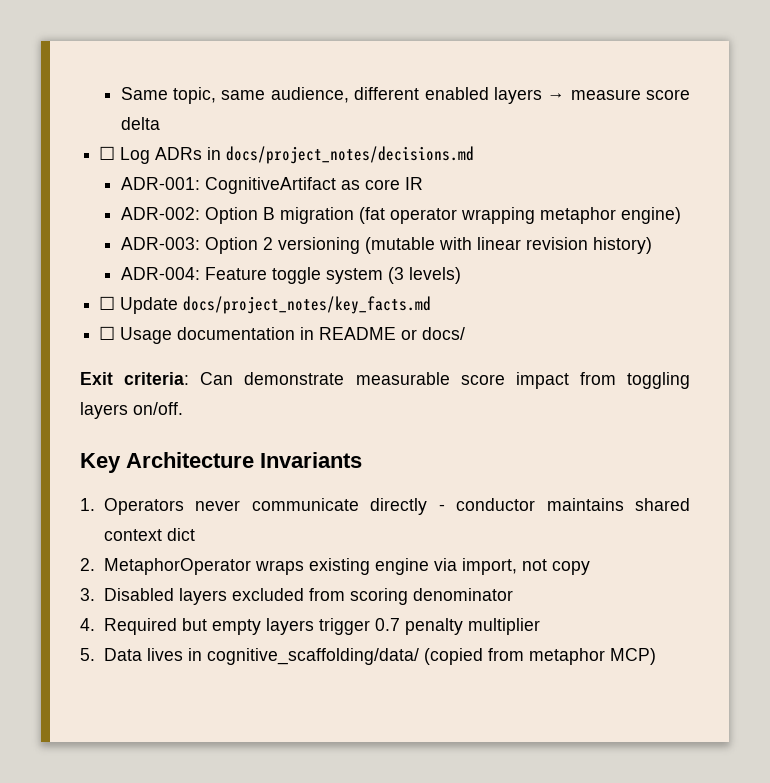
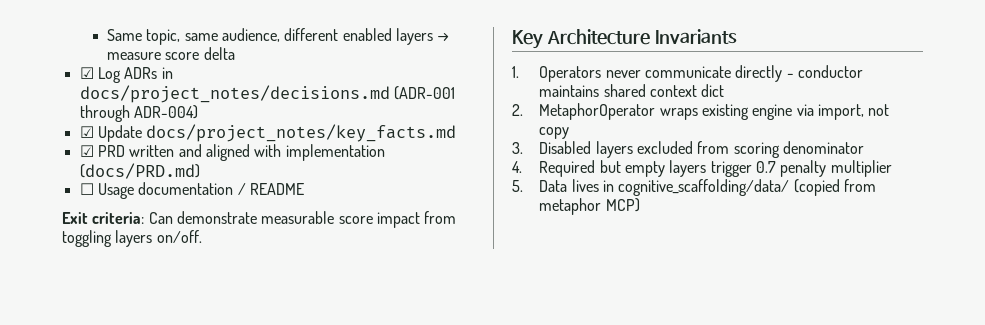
[99,146,116,160] ☐ -> [79,67,94,79] ☑
[120,177,423,194] [120,207,681,224] [120,237,652,254] [120,267,461,284] [99,296,432,314] // ADR-001: CognitiveArtifact as core IR // ADR-002: Option B migration (fat operator wrapping metaphor engine) // ADR-003: Option 2 versioning (mutable with linear revision history) // ADR-004: Feature toggle system (3 levels) // ☐ Update docs/project_notes/key_facts.md -> [393,86,455,100] [79,105,198,122] [79,124,457,142] [79,144,385,161] [79,163,200,179] (ADR-001 through ADR-004) // ☑ Update docs/project_notes/key_facts.md // ☑ PRD written and aligned with implementation (docs/PRD.md)
[300,327,315,340] in -> [237,183,246,195] /
[401,327,466,340] or docs/ -> (304, 189) none

